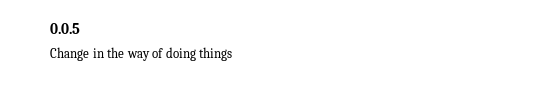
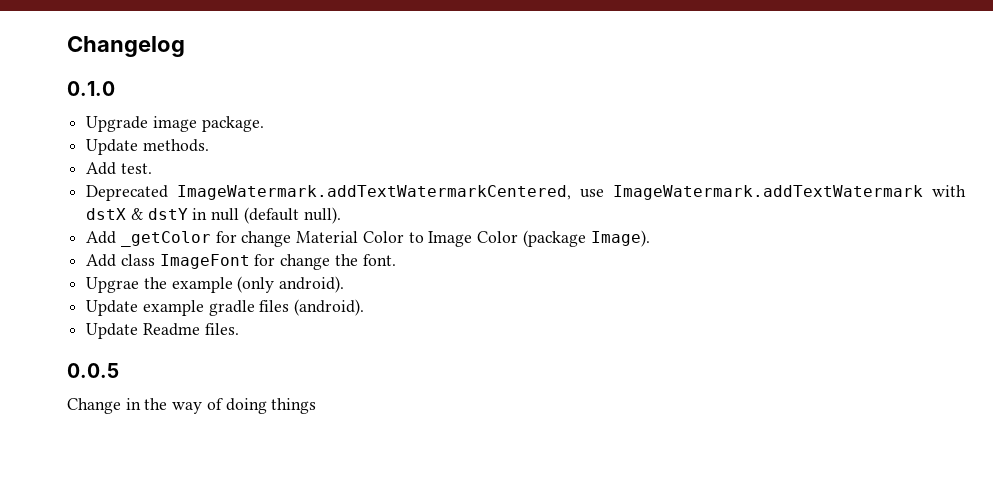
(50, 28) none -> [67,36,185,57] [67,81,115,96] [86,116,264,132] [86,139,209,155] [86,162,152,175] [86,185,966,201] [86,207,341,224] [86,230,650,247] [86,254,396,270] [86,276,345,293] [86,299,365,316] [86,323,239,339] Changelog // 0.1.0 // Upgrade image package. // Update methods. // Add test. // Deprecated ImageWatermark.addTextWatermarkCentered, use ImageWatermark.addTextWatermark with dstX & dstY in null (default null). // Add _getColor for change Material Color to Image Color (package Image). // Add class ImageFont for change the font. // Upgrae the example (only android). // Update example gradle files (android). // Update Readme files. //

